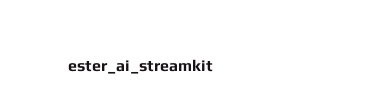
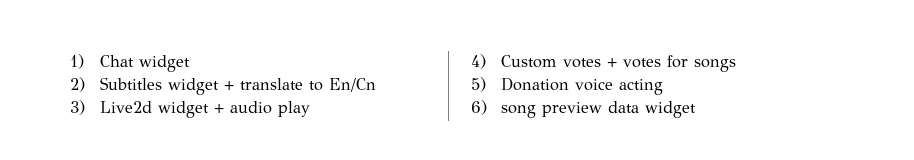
[68,59,213,74] ester_ai_streamkit -> [70,54,191,72] [70,77,377,95] [70,100,311,118] [471,54,737,72] [471,77,664,95] [471,100,697,118] 1) Chat widget // 2) Subtitles widget + translate to En/Cn // 3) Live2d widget + audio play // 4) Custom votes + votes for songs // 5) Donation voice acting // 6) song preview data widget

